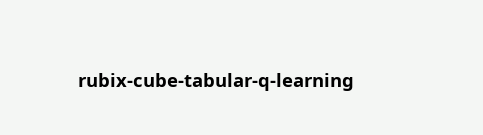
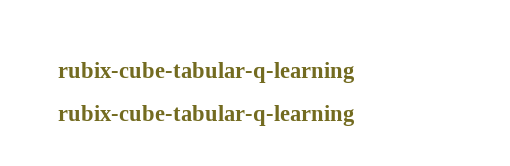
[78,73,354,91] rubix-cube-tabular-q-learning -> [58,62,355,83] [58,105,355,126] rubix-cube-tabular-q-learning // rubix-cube-tabular-q-learning

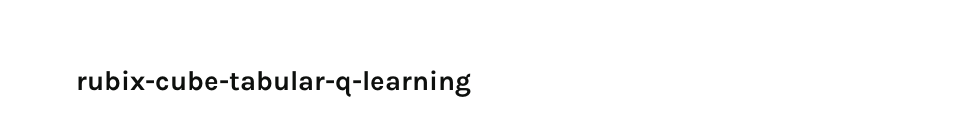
[58,62,355,83] [58,105,355,126] rubix-cube-tabular-q-learning // rubix-cube-tabular-q-learning -> [76,70,471,97] rubix-cube-tabular-q-learning

